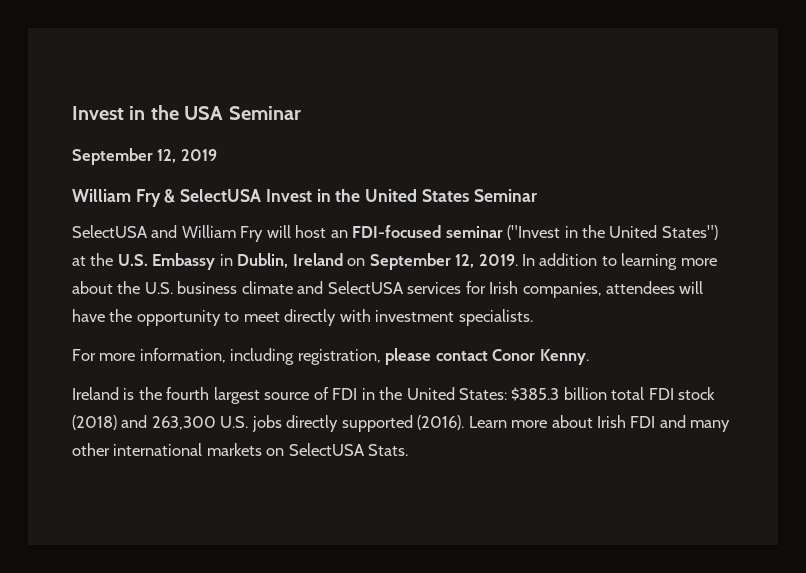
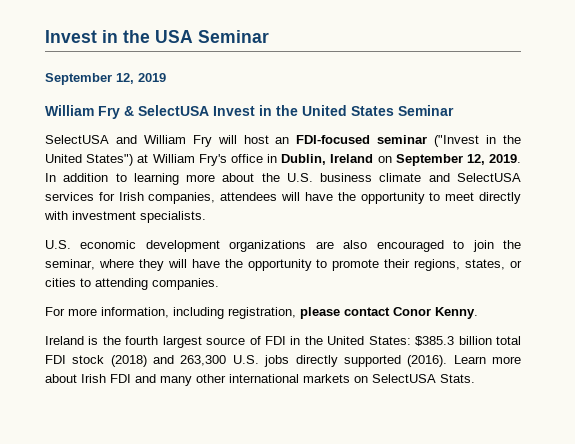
[90,253,216,270] the U.S. Embassy -> [152,154,263,166] William Fry's office
(533, 317) none -> [45,240,522,252] [45,259,523,271] [45,278,219,290] // U.S. economic development organizations are also encouraged to join the seminar, where they will have the opportunity to promote their regions, states, or cities to attending companies.

